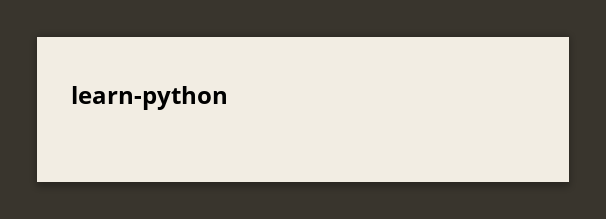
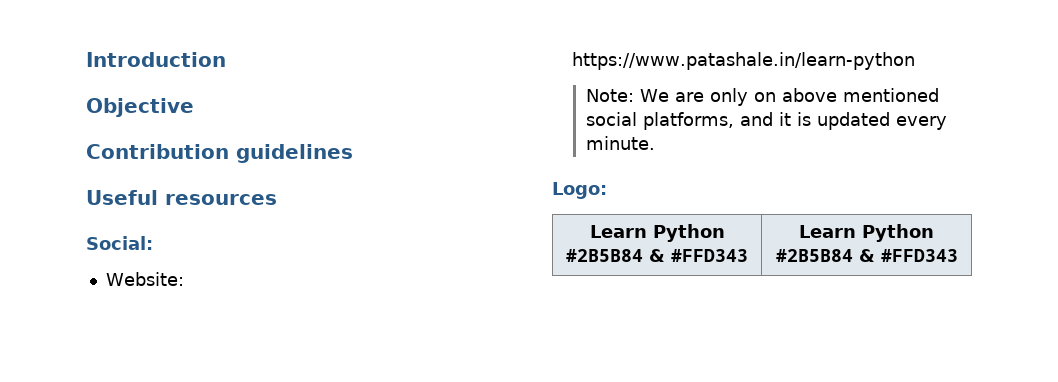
[71,86,228,110] learn-python -> [86,52,226,67] [86,98,194,117] [86,144,353,163] [86,190,277,205] [86,236,153,250] [105,272,184,286] [571,52,915,70] [585,88,939,106] [585,112,947,130] [585,136,655,150] [552,182,607,199] [589,224,725,242] [566,249,748,262] [799,224,934,242] [775,249,958,262] Introduction // Objective // Contribution guidelines // Useful resources // Social: // Website: https://www.patashale.in/learn-python // Note: We are only on above mentioned social platforms, and it is updated every minute. // Logo: // Learn Python #2B5B84 & #FFD343 | Learn Python #2B5B84 & #FFD343

